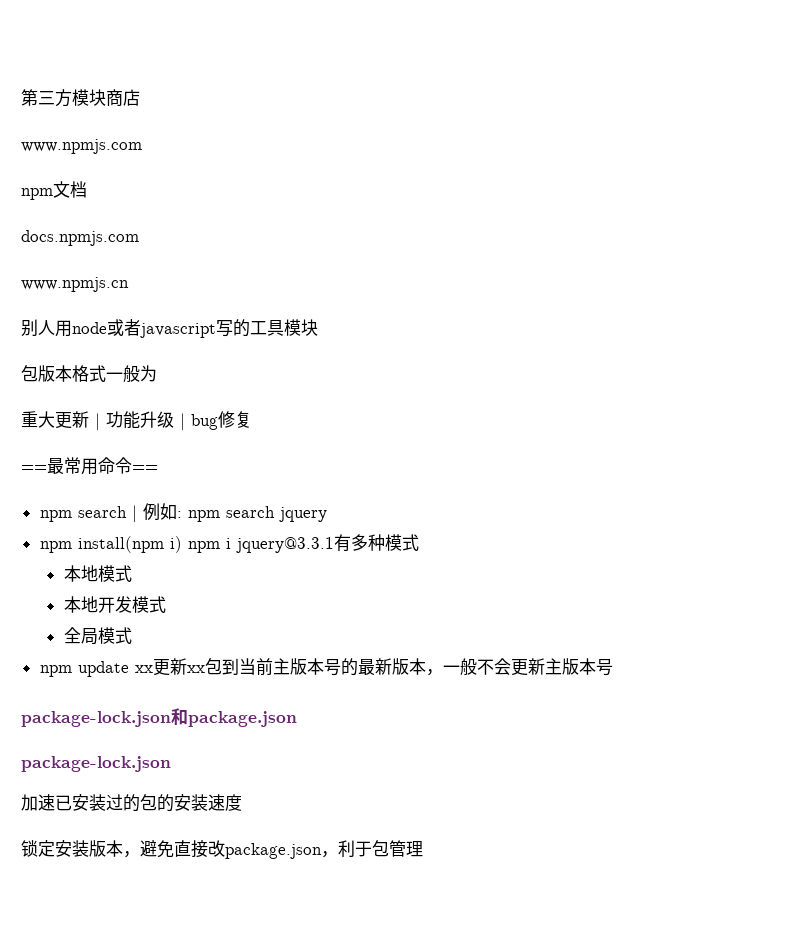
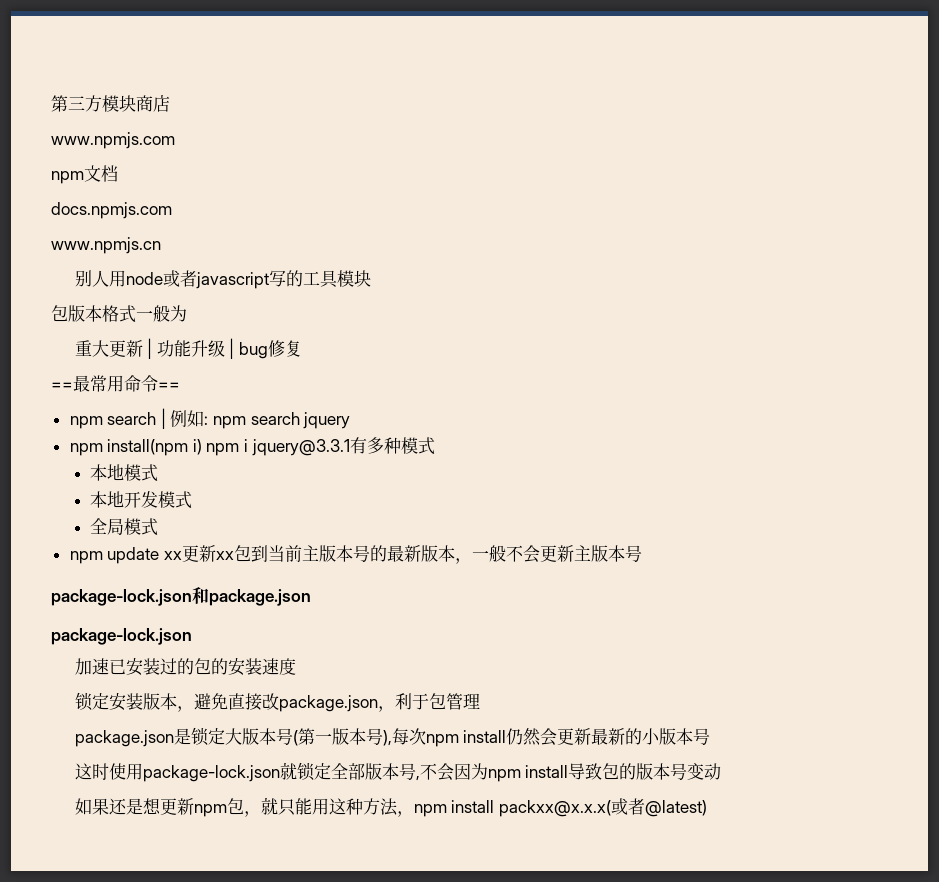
(423, 849) none -> [74,727,711,747] [74,762,722,782] [74,797,707,817] // package.json是锁定大版本号(第一版本号),每次npm install仍然会更新最新的小版本号 // 这时使用package-lock.json就锁定全部版本号,不会因为npm install导致包的版本号变动 // 如果还是想更新npm包，就只能用这种方法，npm install packxx@x.x.x(或者@latest)

